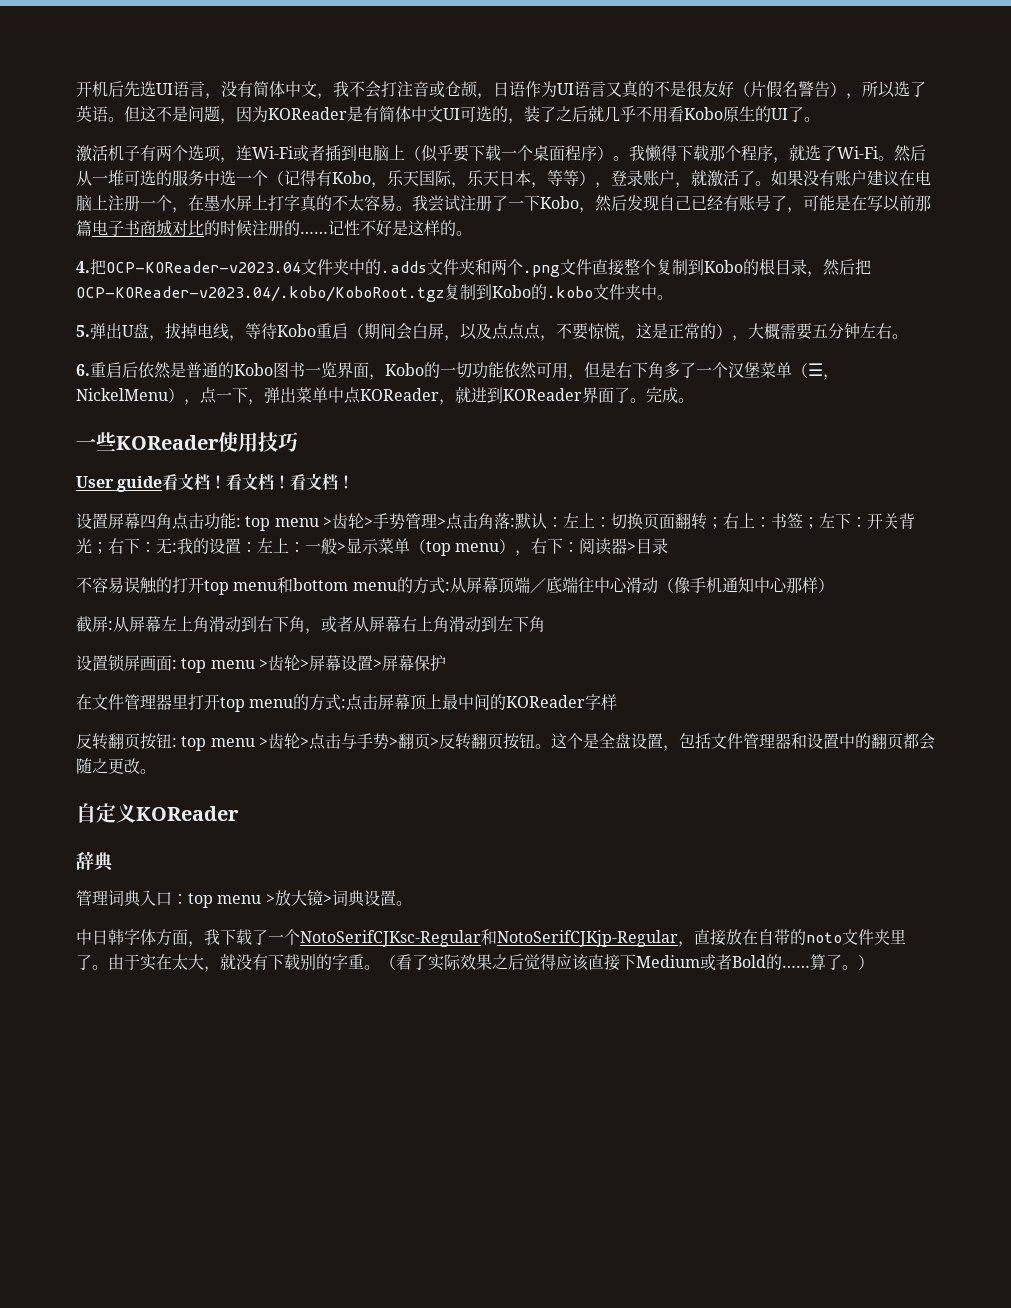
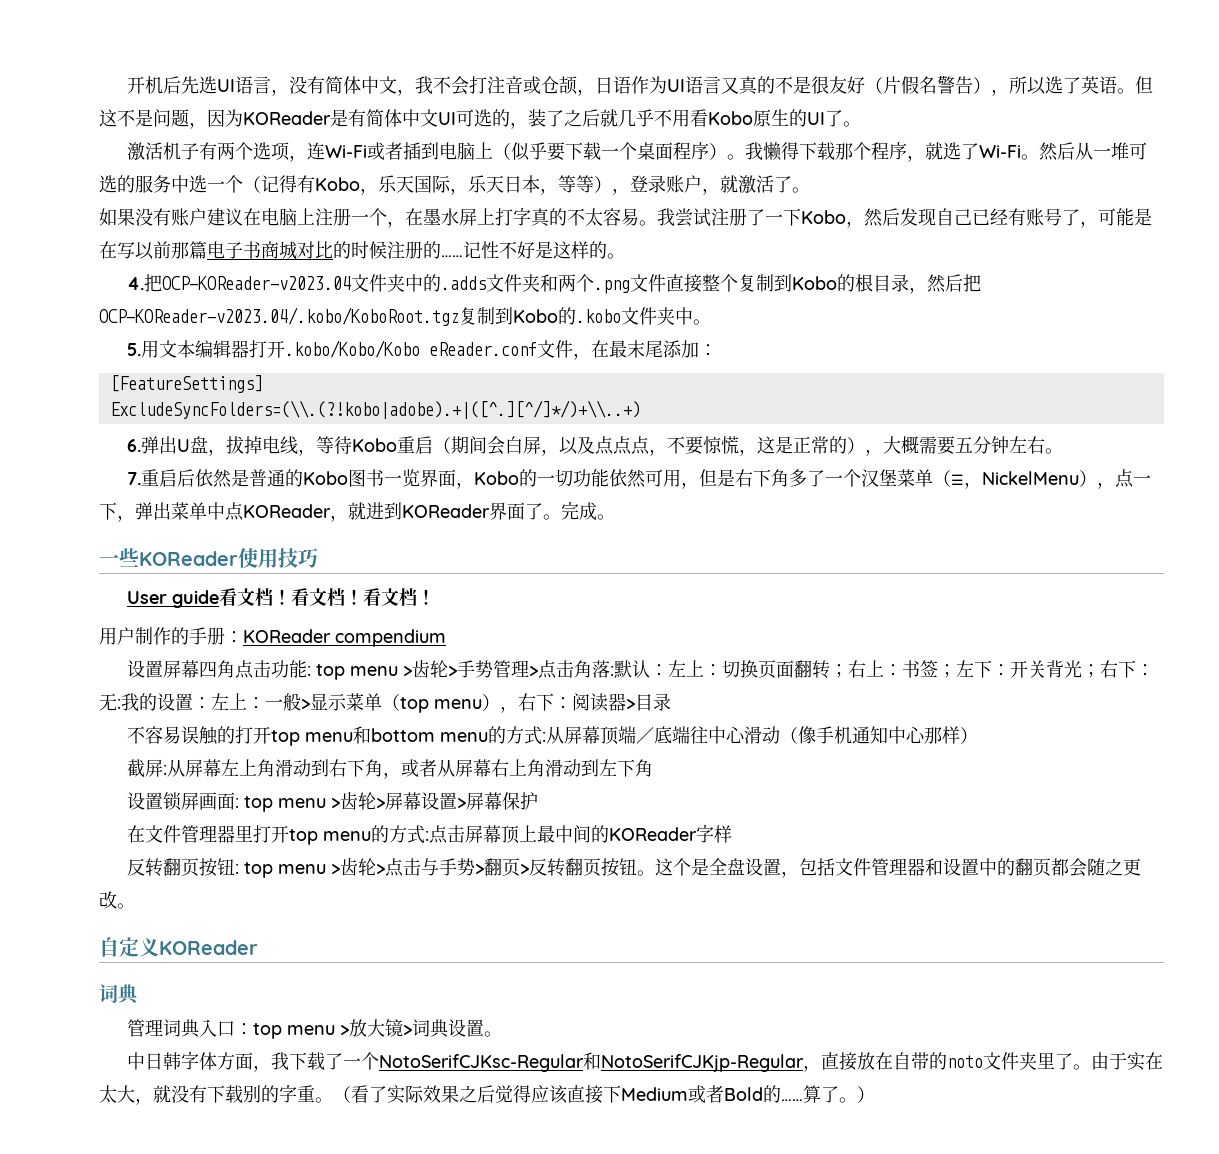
(771, 183) none -> (810, 190) //
(90, 331) none -> [141,340,718,360] [109,375,263,393] [109,400,641,419] [127,439,142,452] 用文本编辑器打开.kobo/Kobo/Kobo eReader.conf文件，在最末尾添加： // [FeatureSettings] // ExcludeSyncFolders=(\\.(?!kobo|adobe).+|([^.][^/]*/)+\\..+) // 6.
[76,364,90,376] 6. -> [127,472,142,485] 7.
(355, 482) none -> [99,627,446,647] // 用户制作的手册：KOReader compendium
[76,851,94,870] 辞 -> [99,984,118,1003] 词

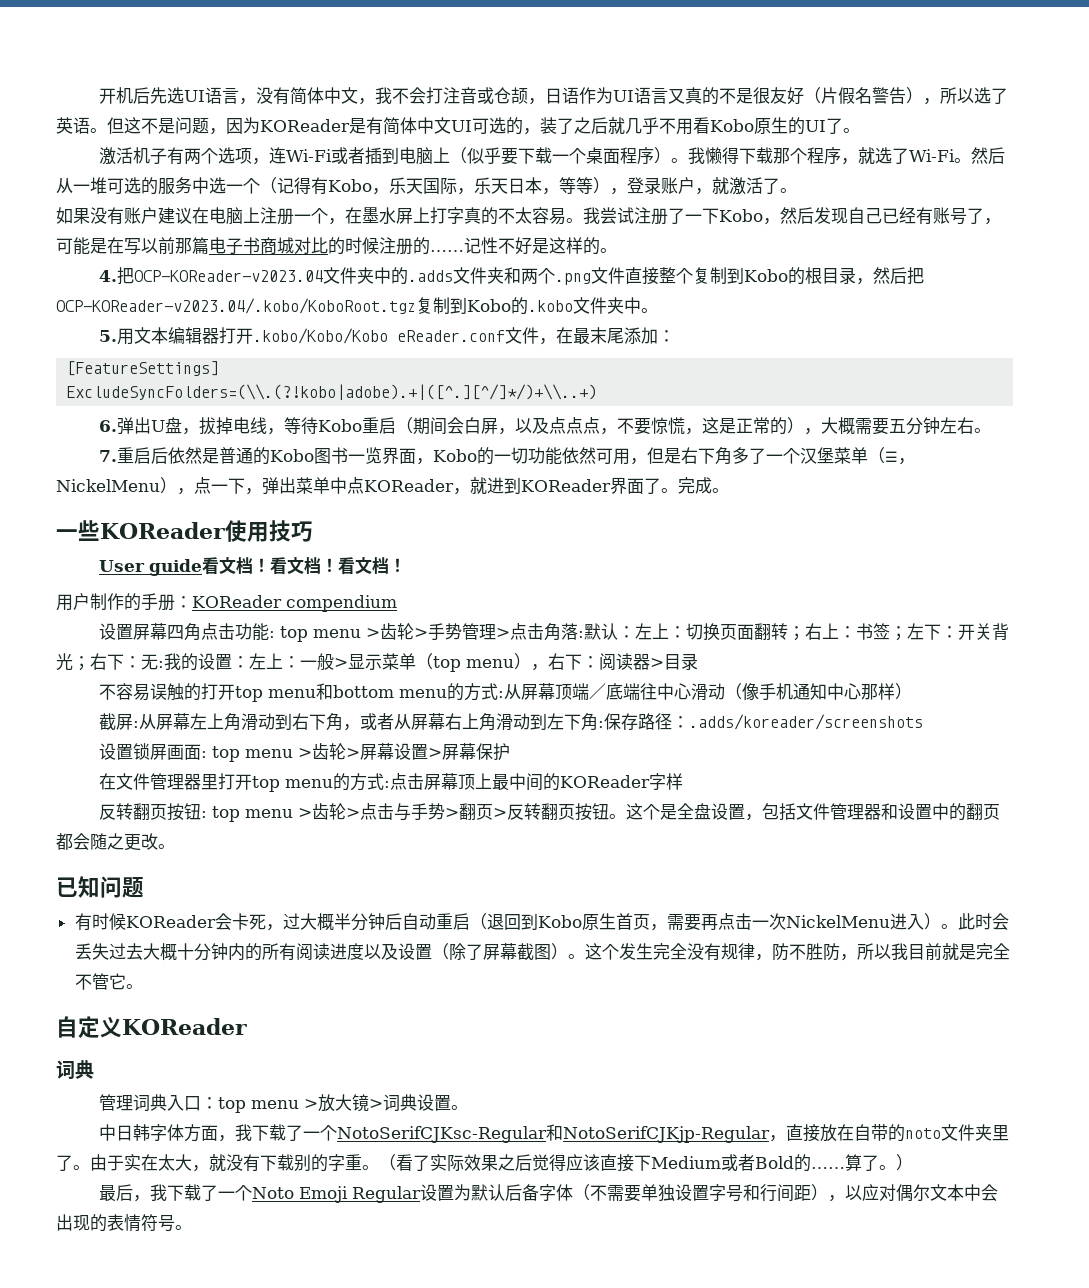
(654, 768) none -> [598,713,924,730] :保存路径：.adds/koreader/screenshots
(135, 906) none -> [56,876,144,898] [74,913,1009,931] [74,943,1010,961] [74,973,143,990] // 已知问题 // 有时候KOReader会卡死，过大概半分钟后自动重启（退回到Kobo原生首页，需要再点击一次NickelMenu进入）。此时会丢失过去大概十分钟内的所有阅读进度以及设置（除了屏幕截图）。这个发生完全没有规律，防不胜防，所以我目前就是完全不管它。
(875, 1094) none -> [99,1184,999,1203] [56,1214,192,1232] // 最后，我下载了一个Noto Emoji Regular设置为默认后备字体（不需要单独设置字号和行间距），以应对偶尔文本中会出现的表情符号。

